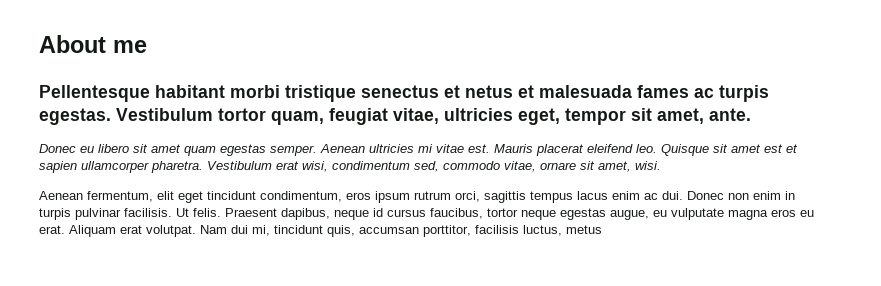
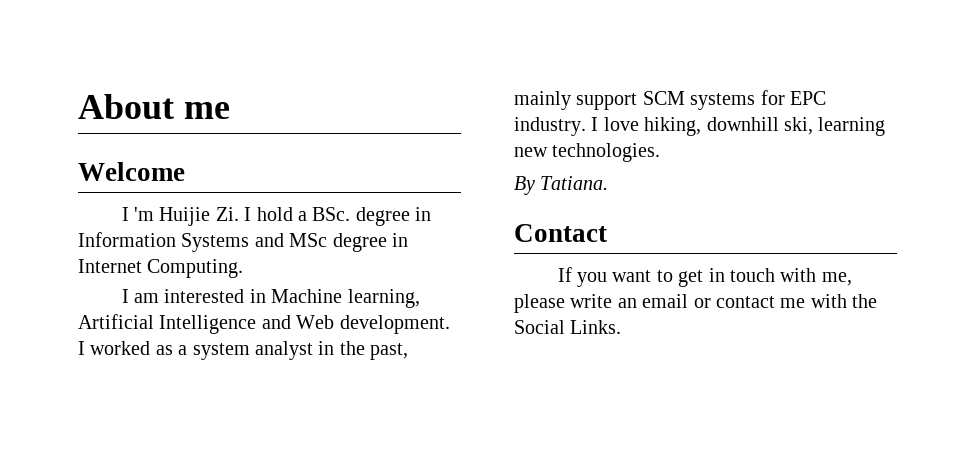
[39,85,769,102] [39,108,751,125] [39,144,798,156] [39,161,661,173] [39,191,795,203] [39,208,814,220] [39,225,602,237] Pellentesque habitant morbi tristique senectus et netus et malesuada fames ac turpis egestas. Vestibulum tortor quam, feugiat vitae, ultricies eget, tempor sit amet, ante. // Donec eu libero sit amet quam egestas semper. Aenean ultricies mi vitae est. Mauris placerat eleifend leo. Quisque sit amet est et sapien ullamcorper pharetra. Vestibulum erat wisi, condimentum sed, commodo vitae, ornare sit amet, wisi. // Aenean fermentum, elit eget tincidunt condimentum, eros ipsum rutrum orci, sagittis tempus lacus enim ac dui. Donec non enim in turpis pulvinar facilisis. Ut felis. Praesent dapibus, neque id cursus faucibus, tortor neque egestas augue, eu vulputate magna eros eu erat. Aliquam erat volutpat. Nam dui mi, tincidunt quis, accumsan porttitor, facilisis luctus, metus -> [78,162,185,181] [121,207,432,226] [78,232,408,252] [78,259,244,278] [121,289,420,308] [78,314,450,334] [78,341,409,360] [514,90,826,110] [514,117,886,136] [514,143,661,162] [514,176,609,195] [514,224,607,242] [557,267,852,287] [514,294,878,313] [514,320,622,334] Welcome // I 'm Huijie Zi. I hold a BSc. degree in Information Systems and MSc degree in Internet Computing. // I am interested in Machine learning, Artificial Intelligence and Web development. I worked as a system analyst in the past, mainly support SCM systems for EPC industry. I love hiking, downhill ski, learning new technologies. // By Tatiana. // Contact // If you want to get in touch with me, please write an email or contact me with the Social Links.

